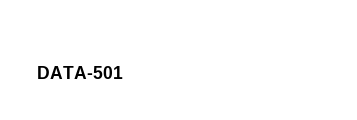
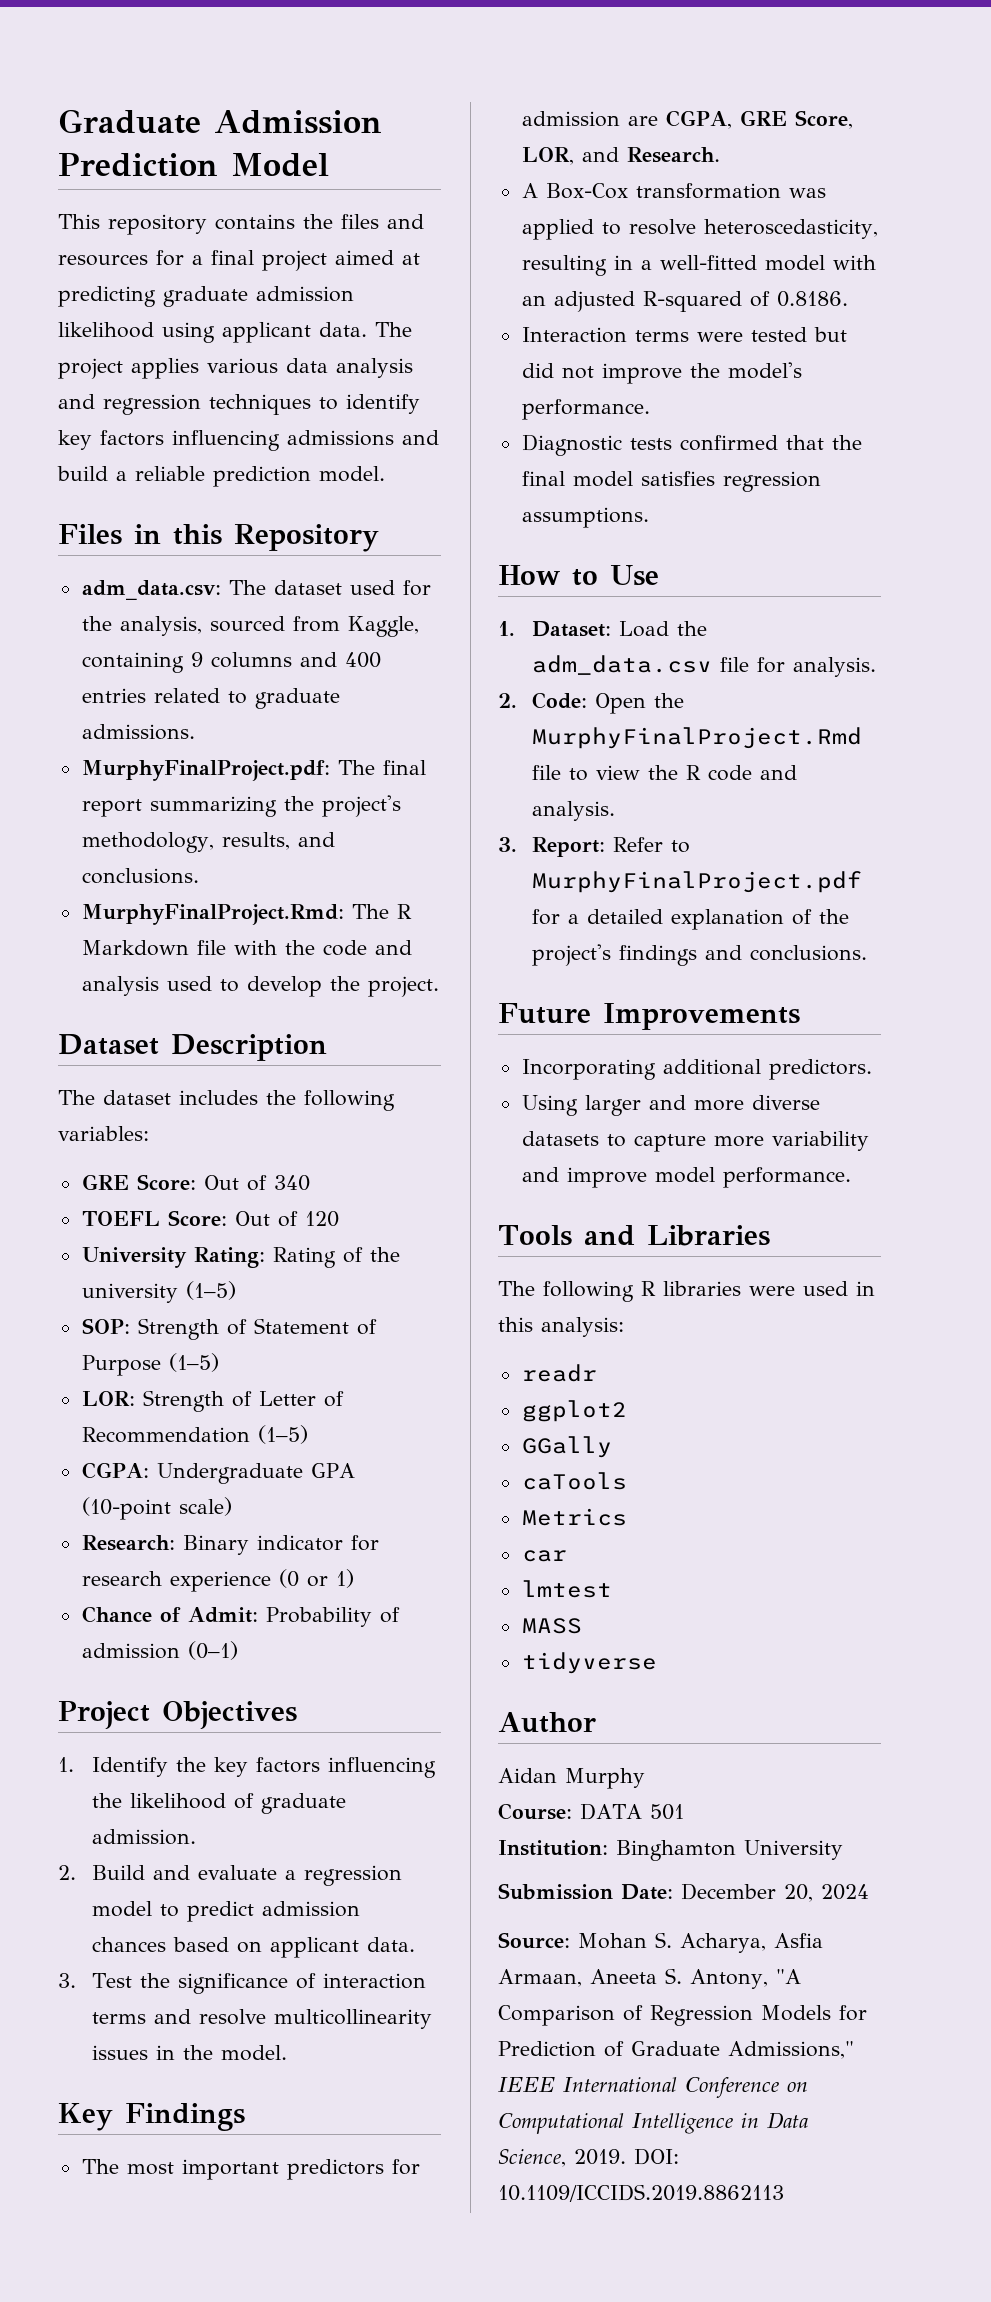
[37,66,123,79] DATA-501 -> [58,109,382,134] [58,153,329,177] [58,214,424,235] [58,250,420,271] [58,286,354,307] [58,322,412,343] [58,358,413,379] [58,394,420,415] [58,430,439,451] [57,466,385,487] [58,524,379,552] [81,580,431,600] [81,616,419,637] [81,652,381,673] [81,688,340,709] [81,724,195,740] [81,760,426,781] [81,795,401,817] [81,832,335,853] [81,868,199,884] [81,904,412,925] [81,940,412,956] [81,976,439,997] [58,1034,327,1061] [58,1090,395,1111] [58,1126,149,1141] [81,1174,310,1191] [81,1210,339,1227] [81,1247,400,1268] [81,1281,236,1303] [81,1318,377,1340] [81,1353,219,1376] [81,1390,344,1412] [81,1425,308,1444] [81,1462,355,1484] [81,1497,232,1520] [81,1535,379,1555] [81,1569,354,1592] [81,1606,400,1627] [81,1641,238,1660] [58,1701,297,1729] [58,1757,437,1778] [92,1793,347,1814] [92,1829,197,1845] [58,1865,403,1886] [92,1901,361,1922] [92,1937,416,1958] [58,1973,427,1994] [92,2009,433,2029] [92,2045,288,2061] [58,2103,245,2131] [81,2159,420,2180] [521,110,853,129] [521,147,720,165] [521,183,826,199] [521,219,878,240] [521,255,876,276] [521,291,848,312] [521,327,847,343] [521,362,802,384] [521,399,650,420] [521,434,862,456] [521,471,821,492] [521,507,649,528] [498,565,659,586] [498,621,708,637] [532,655,877,677] [498,692,685,714] [532,727,863,749] [532,765,798,781] [532,801,616,821] [498,837,691,857] [532,871,863,893] [532,909,850,930] [532,944,868,966] [498,1003,800,1030] [521,1059,872,1080] [521,1095,820,1116] [521,1131,869,1152] [521,1167,851,1188] [498,1225,770,1246] [498,1281,875,1302] [498,1317,624,1337] [521,1364,597,1382] [521,1400,627,1422] [521,1436,612,1458] [521,1472,627,1490] [521,1508,627,1526] [521,1550,567,1562] [521,1580,612,1598] [521,1618,582,1634] [521,1652,657,1674] [498,1712,596,1733] [498,1768,645,1789] [498,1803,684,1820] [498,1840,843,1861] [498,1883,869,1902] [498,1932,823,1953] [498,1968,801,1989] [498,2005,867,2026] [498,2041,854,2059] [498,2077,808,2098] [498,2112,808,2134] [498,2148,679,2167] [498,2184,784,2202] Graduate Admission Prediction Model // This repository contains the files and resources for a final project aimed at predicting graduate admission likelihood using applicant data. The project applies various data analysis and regression techniques to identify key factors influencing admissions and build a reliable prediction model. // Files in this Repository // adm_data.csv: The dataset used for the analysis, sourced from Kaggle, containing 9 columns and 400 entries related to graduate admissions. // MurphyFinalProject.pdf: The final report summarizing the project's methodology, results, and conclusions. // MurphyFinalProject.Rmd: The R Markdown file with the code and analysis used to develop the project. // Dataset Description // The dataset includes the following variables: // GRE Score: Out of 340 // TOEFL Score: Out of 120 // University Rating: Rating of the university (1–5) // SOP: Strength of Statement of Purpose (1–5) // LOR: Strength of Letter of Recommendation (1–5) // CGPA: Undergraduate GPA (10-point scale) // Research: Binary indicator for research experience (0 or 1) // Chance of Admit: Probability of admission (0–1) // Project Objectives // 1. Identify the key factors influencing the likelihood of graduate admission. // 2. Build and evaluate a regression model to predict admission chances based on applicant data. // 3. Test the significance of interaction terms and resolve multicollinearity issues in the model. // Key Findings // The most important predictors for admission are CGPA, GRE Score, LOR, and Research. // A Box-Cox transformation was applied to resolve heteroscedasticity, resulting in a well-fitted model with an adjusted R-squared of 0.8186. // Interaction terms were tested but did not improve the model's performance. // Diagnostic tests confirmed that the final model satisfies regression assumptions. // How to Use // 1. Dataset: Load the adm_data.csv file for analysis. // 2. Code: Open the MurphyFinalProject.Rmd file to view the R code and analysis. // 3. Report: Refer to MurphyFinalProject.pdf for a detailed explanation of the project's findings and conclusions. // Future Improvements // Incorporating additional predictors. // Using larger and more diverse datasets to capture more variability and improve model performance. // Tools and Libraries // The following R libraries were used in this analysis: // readr // ggplot2 // GGally // caTools // Metrics // car // lmtest // MASS // tidyverse // Author // Aidan Murphy // Course: DATA 501 // Institution: Binghamton University // Submission Date: December 20, 2024 // Source: Mohan S. Acharya, Asfia Armaan, Aneeta S. Antony, "A Comparison of Regression Models for Prediction of Graduate Admissions," IEEE International Conference on Computational Intelligence in Data Science, 2019. DOI: 10.1109/ICCIDS.2019.8862113

